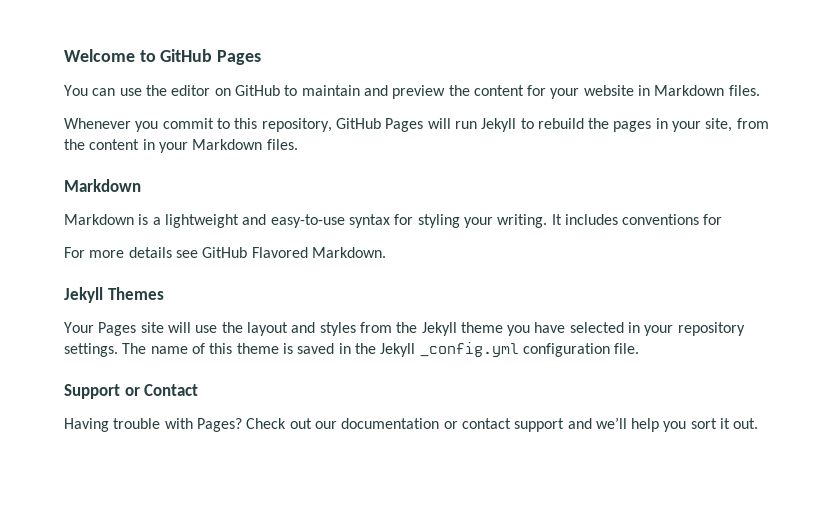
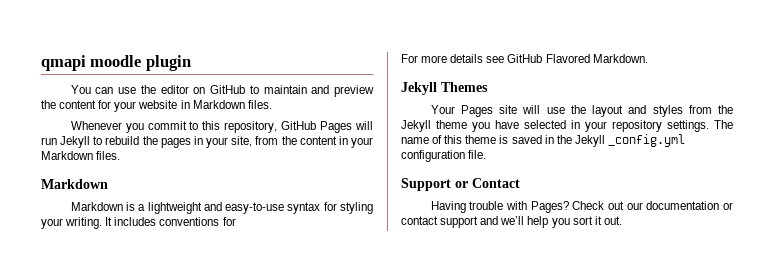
[64,49,262,65] Welcome to GitHub Pages -> [41,55,191,71] qmapi moodle plugin

